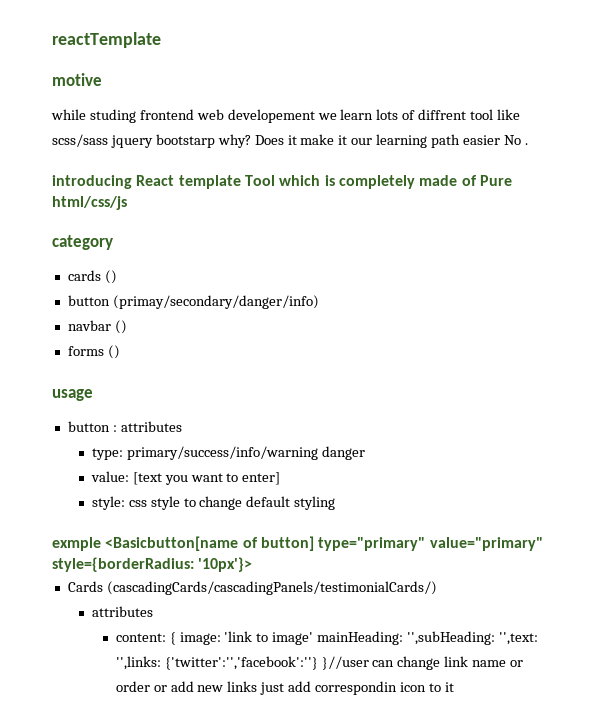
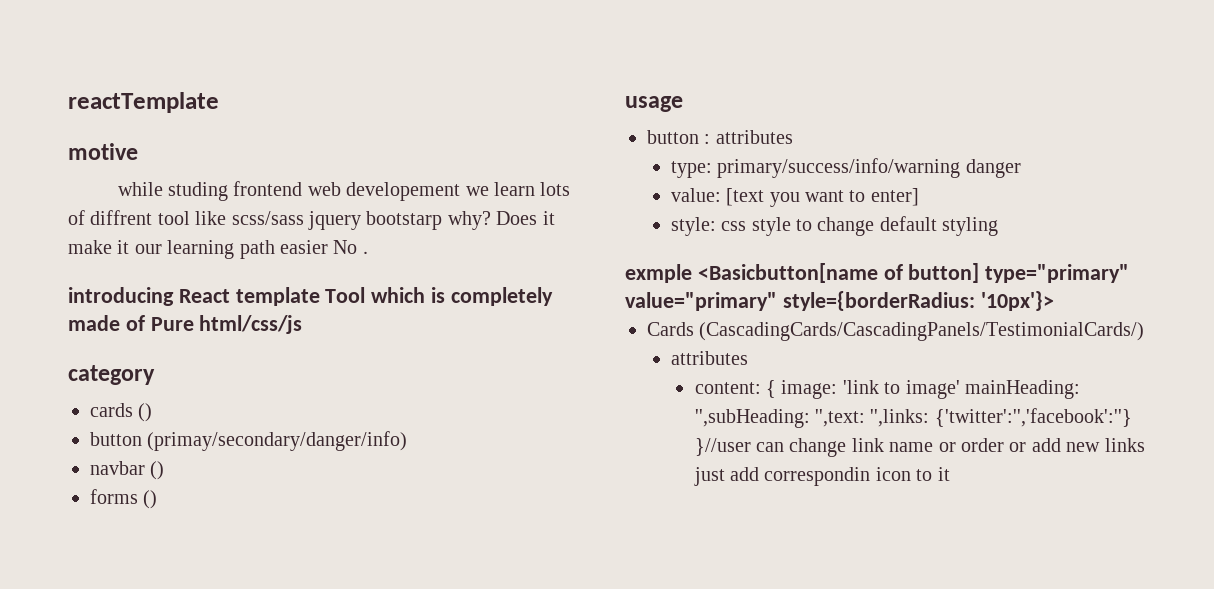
[106,581,437,595] (cascadingCards/cascadingPanels/testimonialCards/) -> [699,322,1145,341] (CascadingCards/CascadingPanels/TestimonialCards/)

